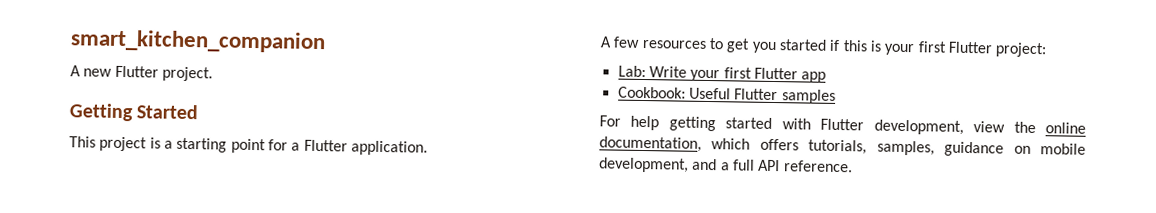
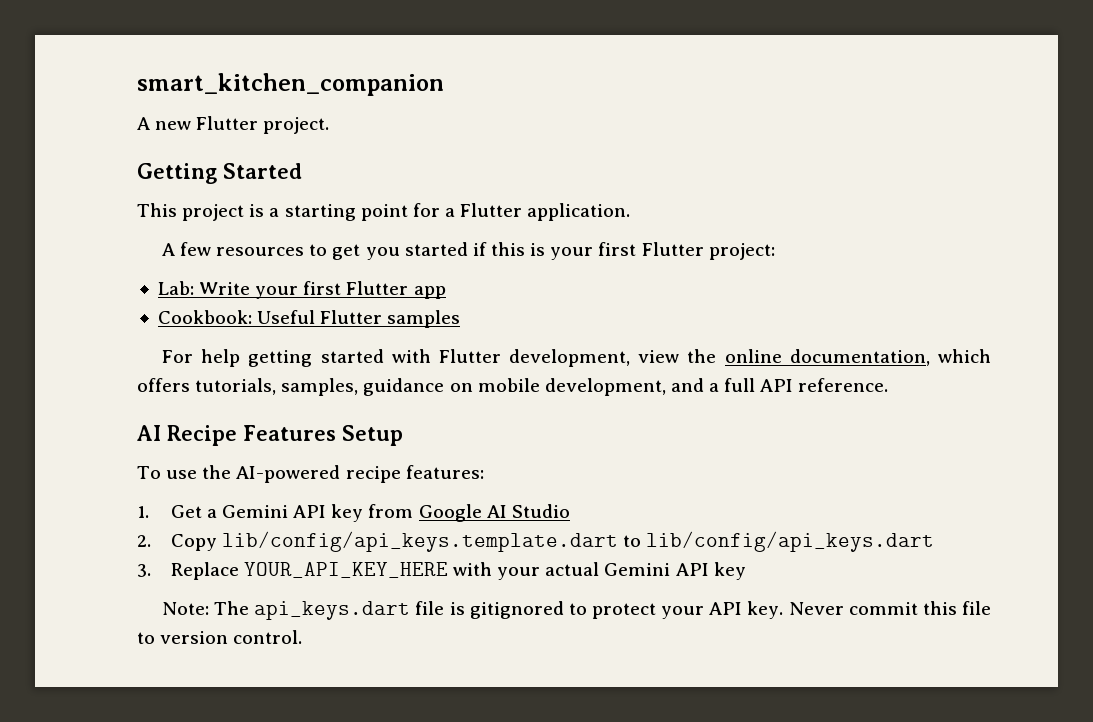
(853, 166) none -> [137,425,403,446] [137,465,484,483] [137,504,570,522] [137,531,935,552] [137,562,746,580] [161,601,991,620] [137,630,303,644] // AI Recipe Features Setup // To use the AI-powered recipe features: // 1. Get a Gemini API key from Google AI Studio // 2. Copy lib/config/api_keys.template.dart to lib/config/api_keys.dart // 3. Replace YOUR_API_KEY_HERE with your actual Gemini API key // Note: The api_keys.dart file is gitignored to protect your API key. Never commit this file to version control.

